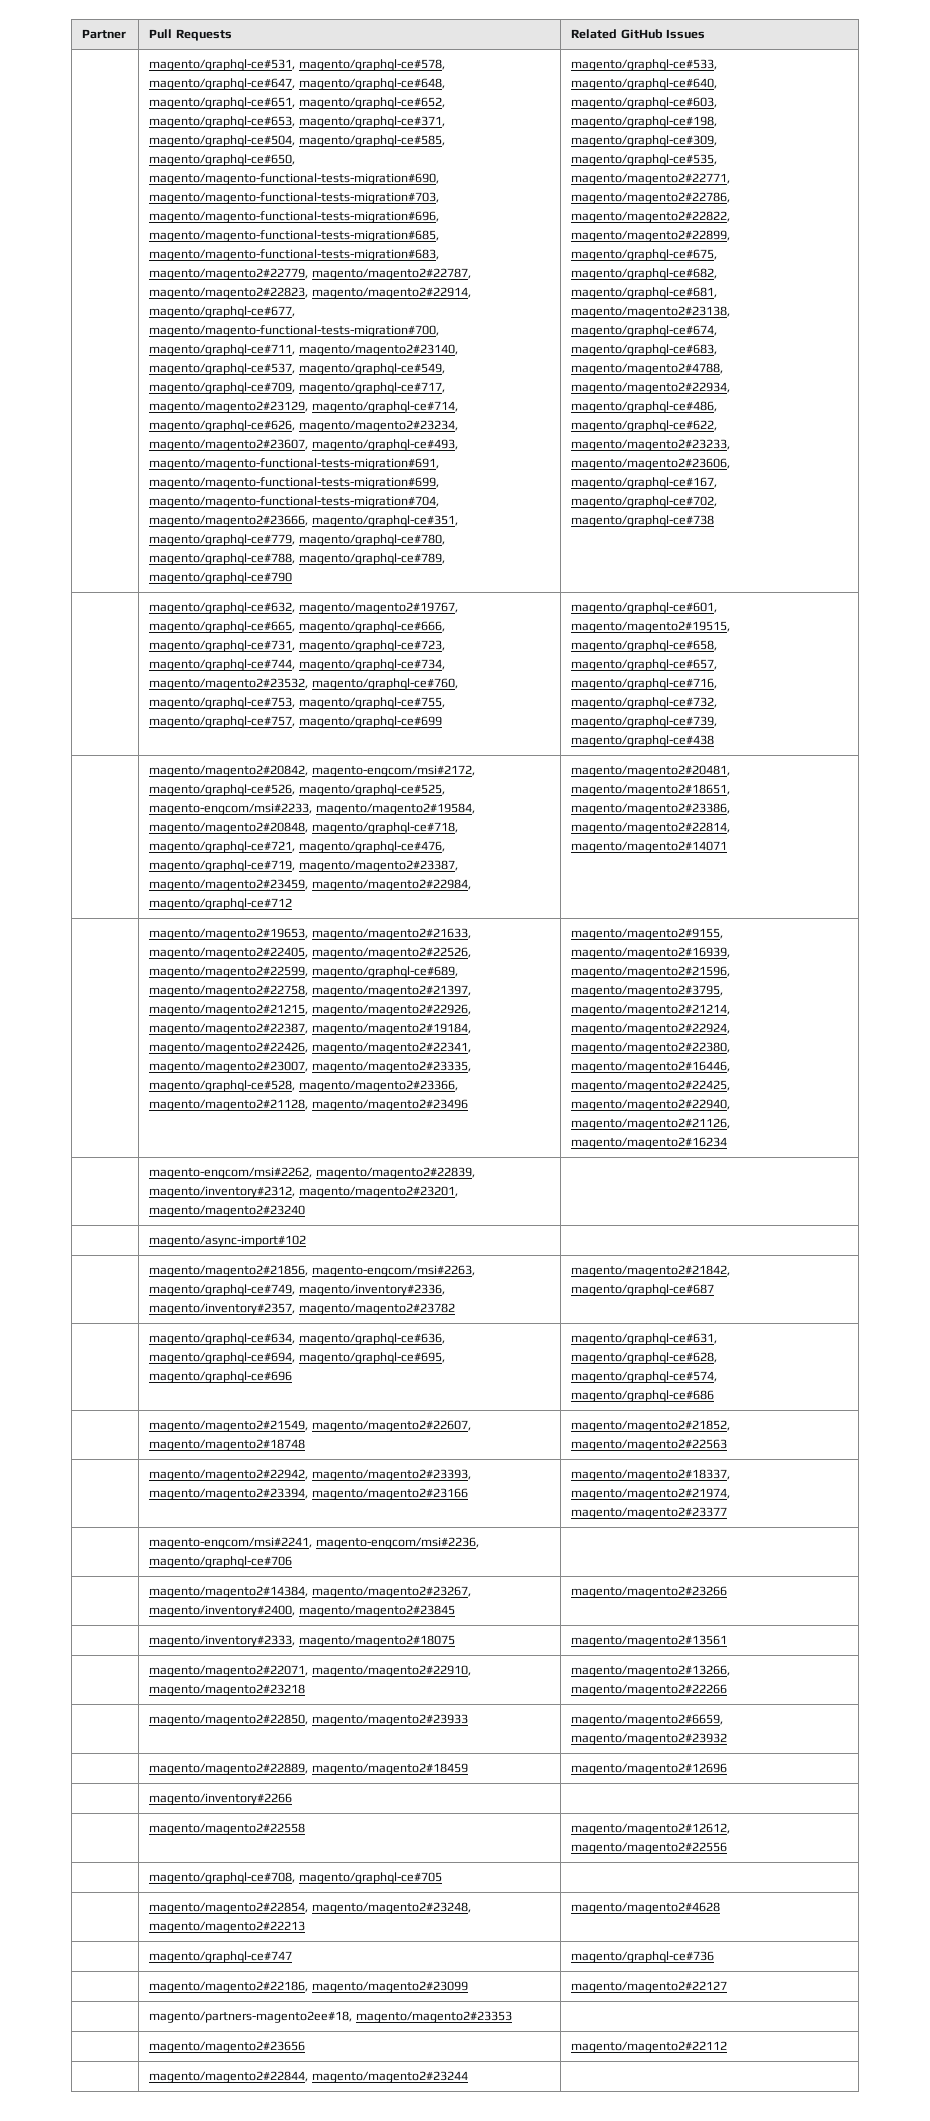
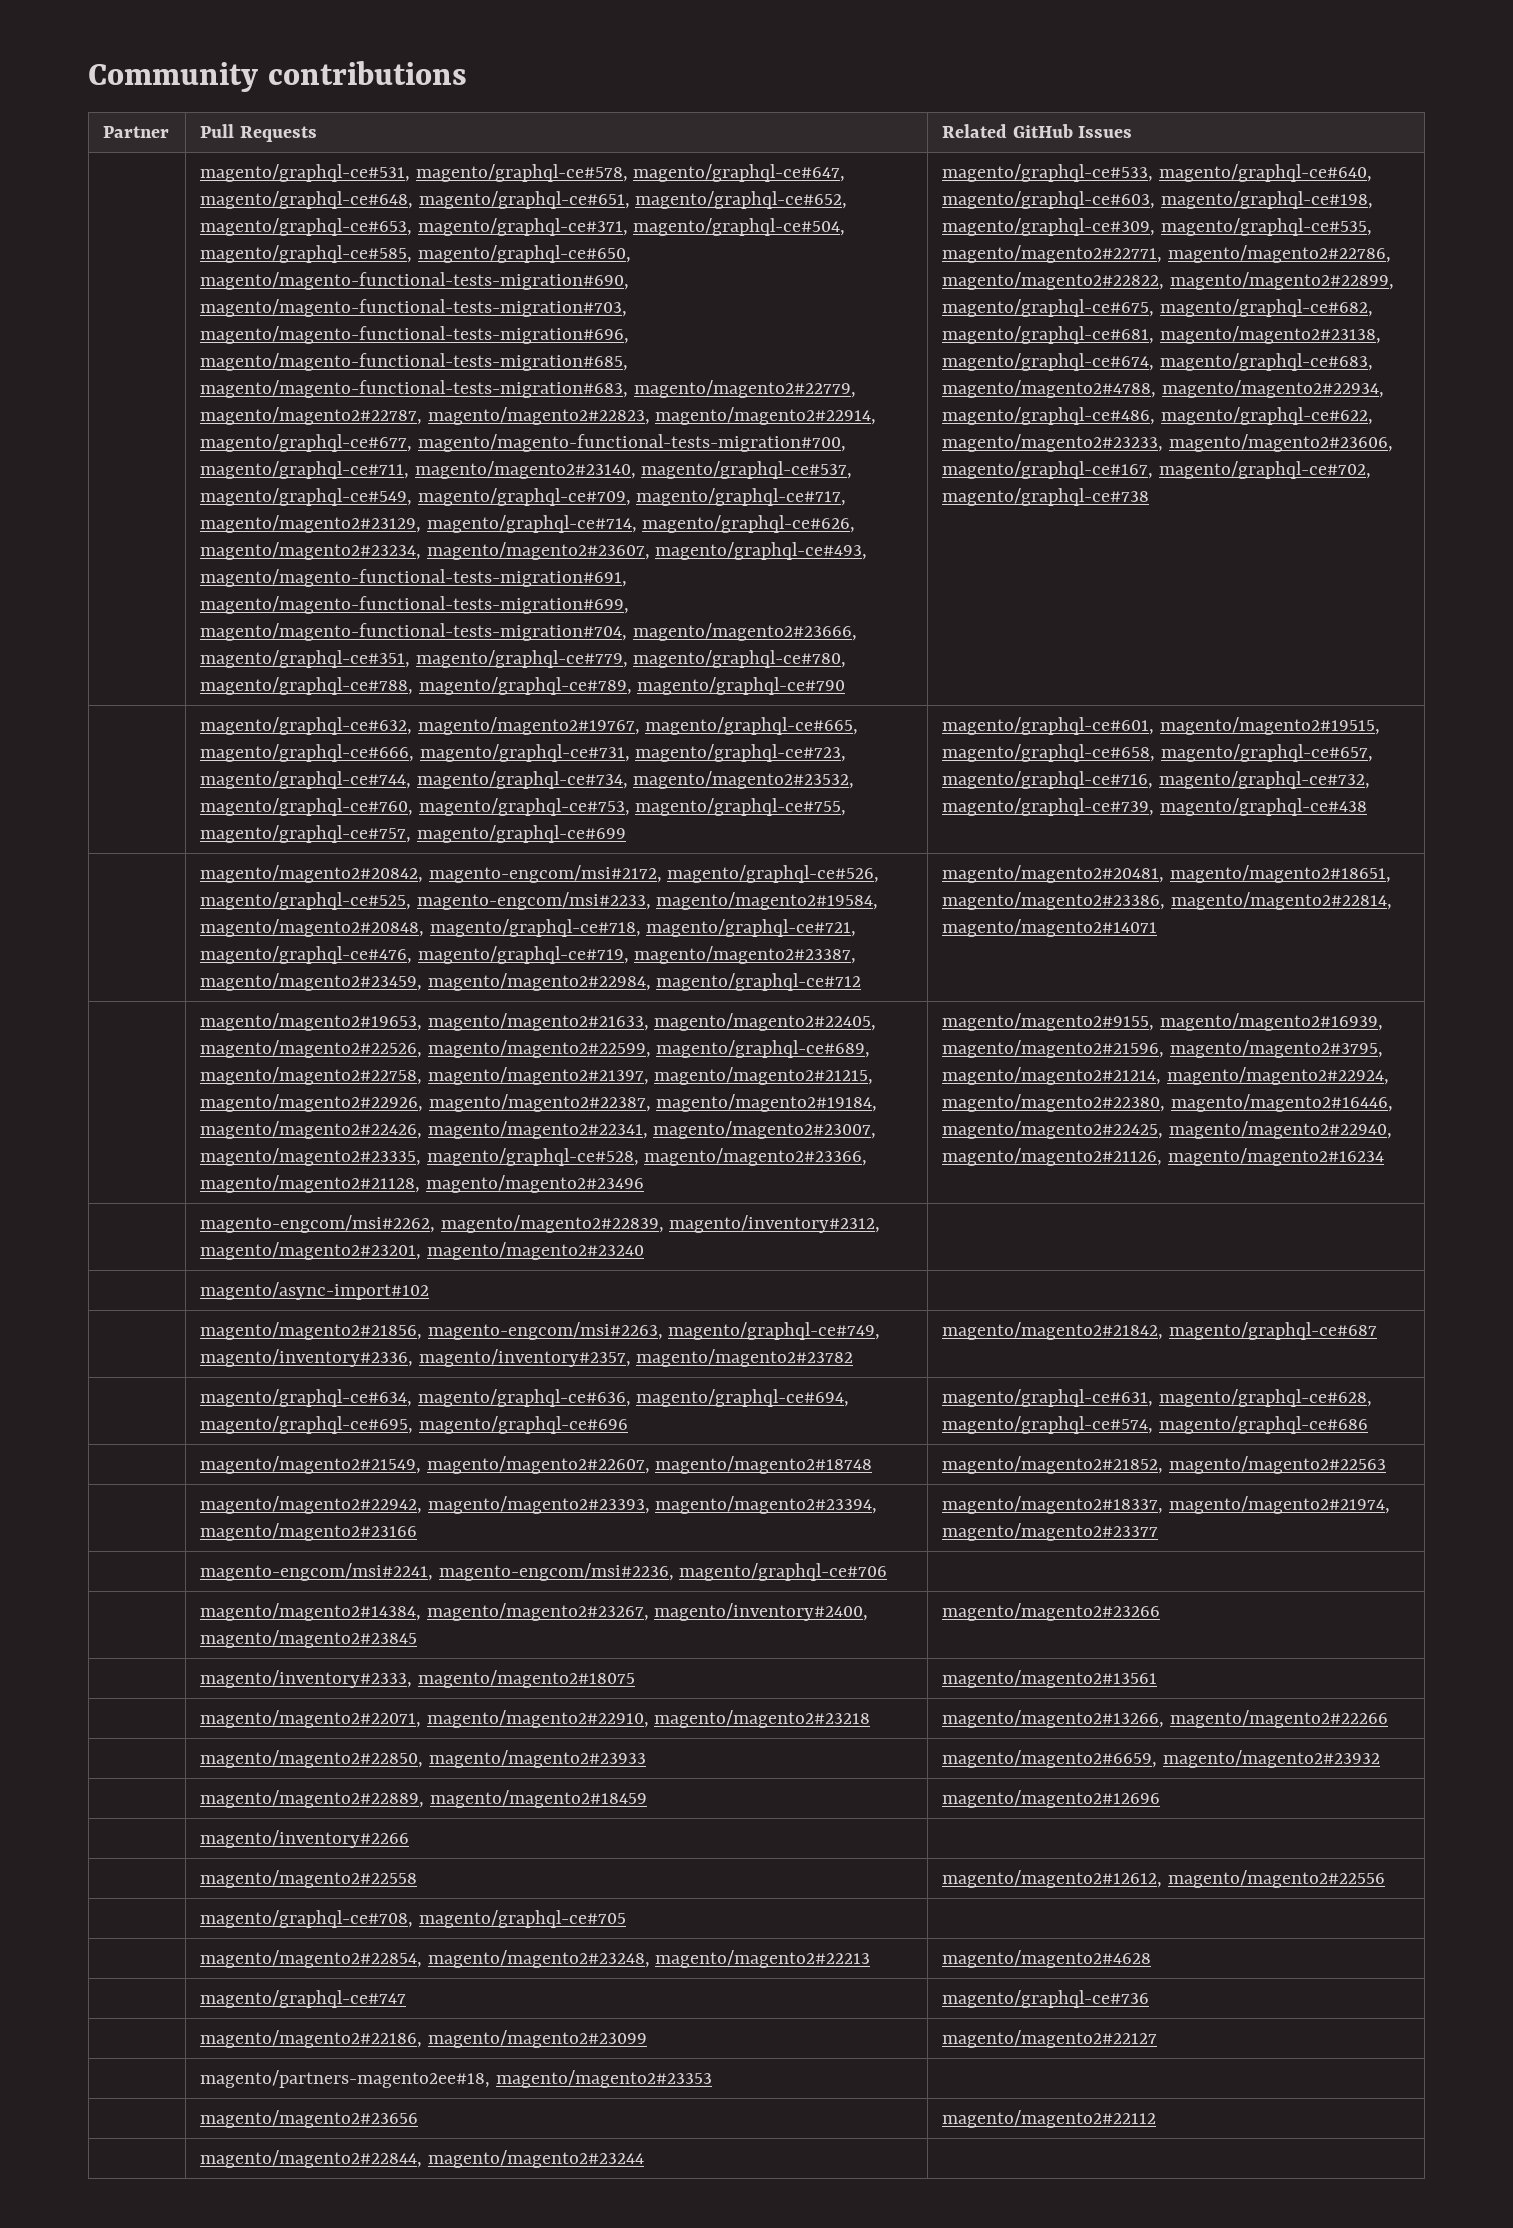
(82, 34) none -> [88,61,467,92] Community contributions //

